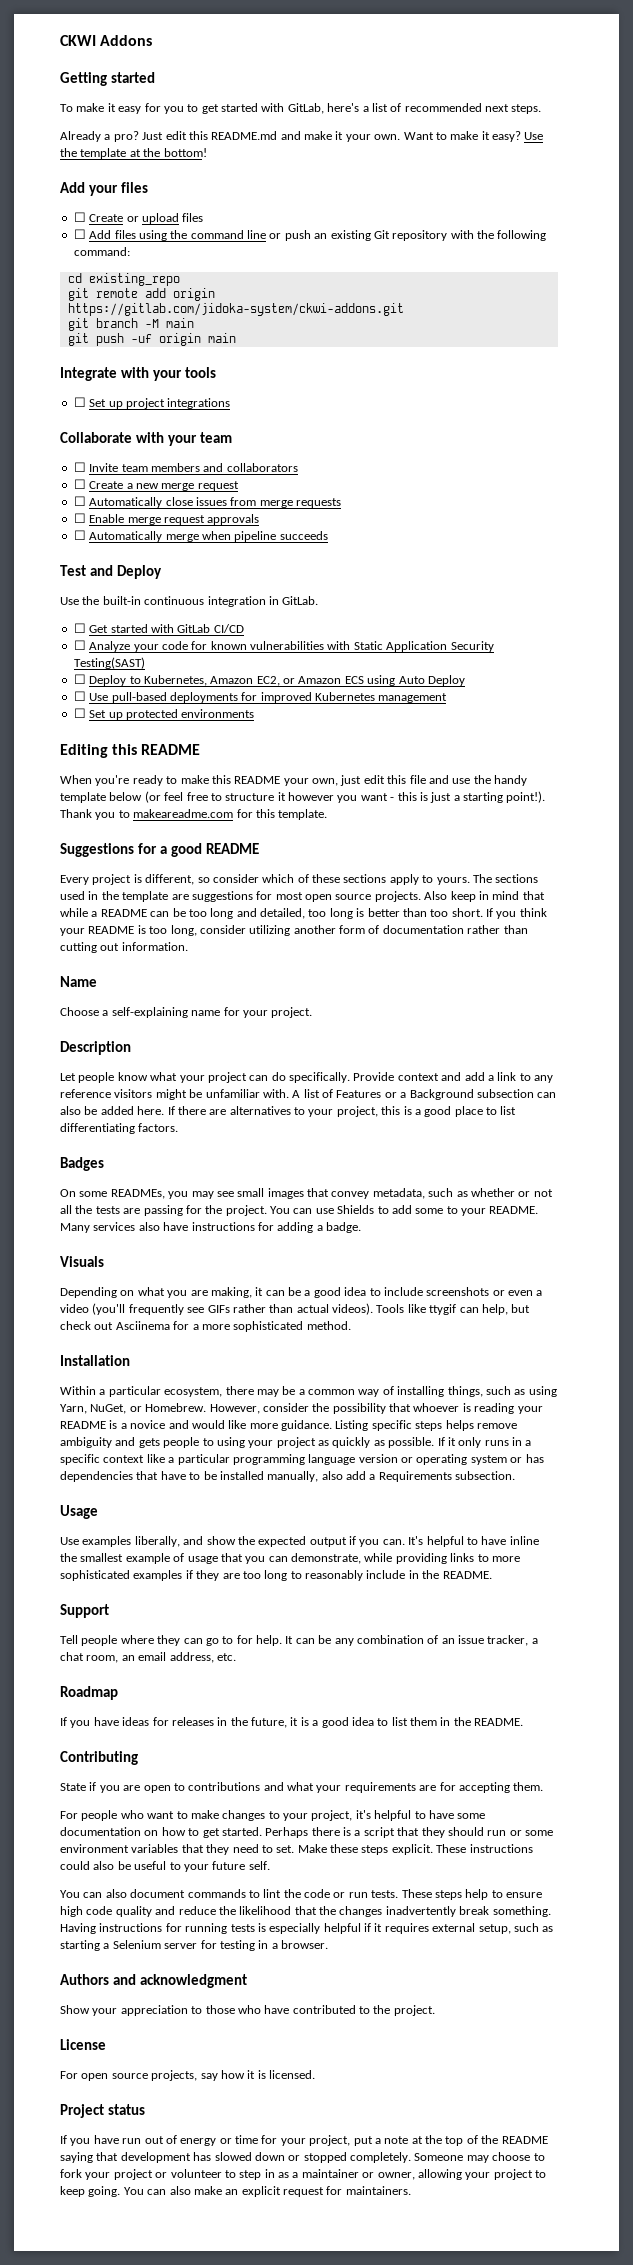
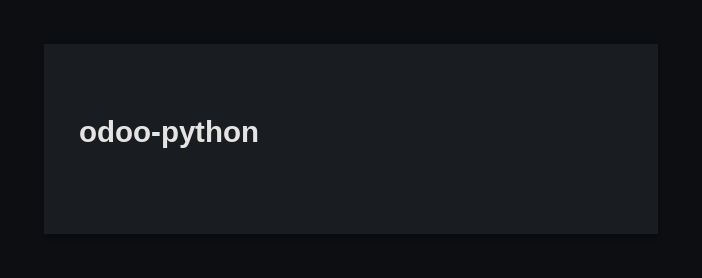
[60,35,153,46] [60,72,155,86] [60,103,542,114] [60,131,544,142] [60,148,207,159] [60,182,148,196] [73,212,204,224] [73,229,547,241] [73,247,130,256] [67,273,180,286] [67,288,215,301] [67,303,404,316] [67,318,194,331] [67,333,236,346] [60,367,216,381] [73,397,231,409] [60,432,232,446] [73,462,298,472] [73,479,239,491] [73,496,341,508] [73,513,260,525] [73,530,328,542] [60,565,162,579] [60,596,319,607] [73,623,244,633] [73,640,494,652] [73,657,145,669] [73,674,465,686] [73,691,448,703] [73,708,255,720] [60,744,201,758] [60,775,527,786] [60,791,546,803] [60,809,328,820] [60,843,259,857] [60,874,539,885] [60,891,545,902] [60,908,547,919] [60,925,528,936] [60,942,188,953] [60,976,97,987] [60,1007,313,1018] [60,1041,131,1055] [60,1072,553,1083] [60,1089,557,1100] [60,1106,517,1117] [60,1123,179,1134] [60,1157,104,1171] [60,1188,553,1199] [60,1205,539,1216] [60,1222,361,1233] [60,1256,104,1267] [60,1287,543,1298] [60,1303,531,1315] [60,1321,351,1332] [60,1355,130,1366] [60,1386,557,1397] [60,1403,543,1414] [60,1420,517,1431] [60,1437,532,1448] [60,1454,544,1465] [60,1471,516,1482] [60,1505,98,1519] [60,1536,539,1547] [60,1553,520,1564] [60,1570,492,1581] [60,1604,109,1618] [60,1635,538,1646] [60,1652,236,1663] [60,1686,118,1700] [60,1717,524,1728] [60,1751,138,1765] [60,1782,544,1793] [60,1810,486,1821] [60,1827,553,1838] [60,1844,533,1855] [60,1861,270,1872] [60,1889,542,1900] [60,1906,551,1917] [60,1923,554,1934] [60,1940,328,1951] [60,1974,247,1988] [60,2005,435,2016] [60,2039,106,2050] [60,2070,315,2081] [60,2104,145,2118] [60,2135,548,2146] [60,2152,545,2163] [60,2169,546,2180] [60,2186,411,2197] CKWI Addons // Getting started // To make it easy for you to get started with GitLab, here's a list of recommended next steps. // Already a pro? Just edit this README.md and make it your own. Want to make it easy? Use the template at the bottom! // Add your files // ☐ Create or upload files // ☐ Add files using the command line or push an existing Git repository with the following command: // cd existing_repo // git remote add origin https://gitlab.com/jidoka-system/ckwi-addons.git // git branch -M main // git push -uf origin main // Integrate with your tools // ☐ Set up project integrations // Collaborate with your team // ☐ Invite team members and collaborators // ☐ Create a new merge request // ☐ Automatically close issues from merge requests // ☐ Enable merge request approvals // ☐ Automatically merge when pipeline succeeds // Test and Deploy // Use the built-in continuous integration in GitLab. // ☐ Get started with GitLab CI/CD // ☐ Analyze your code for known vulnerabilities with Static Application Security Testing(SAST) // ☐ Deploy to Kubernetes, Amazon EC2, or Amazon ECS using Auto Deploy // ☐ Use pull-based deployments for improved Kubernetes management // ☐ Set up protected environments // Editing this README // When you're ready to make this README your own, just edit this file and use the handy template below (or feel free to structure it however you want - this is just a starting point!). Thank you to makeareadme.com for this template. // Suggestions for a good README // Every project is different, so consider which of these sections apply to yours. The sections used in the template are suggestions for most open source projects. Also keep in mind that while a README can be too long and detailed, too long is better than too short. If you think your README is too long, consider utilizing another form of documentation rather than cutting out information. // Name // Choose a self-explaining name for your project. // Description // Let people know what your project can do specifically. Provide context and add a link to any reference visitors might be unfamiliar with. A list of Features or a Background subsection can also be added here. If there are alternatives to your project, this is a good place to list differentiating factors. // Badges // On some READMEs, you may see small images that convey metadata, such as whether or not all the tests are passing for the project. You can use Shields to add some to your README. Many services also have instructions for adding a badge. // Visuals // Depending on what you are making, it can be a good idea to include screenshots or even a video (you'll frequently see GIFs rather than actual videos). Tools like ttygif can help, but check out Asciinema for a more sophisticated method. // Installation // Within a particular ecosystem, there may be a common way of installing things, such as using Yarn, NuGet, or Homebrew. However, consider the possibility that whoever is reading your README is a novice and would like more guidance. Listing specific steps helps remove ambiguity and gets people to using your project as quickly as possible. If it only runs in a specific context like a particular programming language version or operating system or has dependencies that have to be installed manually, also add a Requirements subsection. // Usage // Use examples liberally, and show the expected output if you can. It's helpful to have inline the smallest example of usage that you can demonstrate, while providing links to more sophisticated examples if they are too long to reasonably include in the README. // Support // Tell people where they can go to for help. It can be any combination of an issue tracker, a chat room, an email address, etc. // Roadmap // If you have ideas for releases in the future, it is a good idea to list them in the README. // Contributing // State if you are open to contributions and what your requirements are for accepting them. // For people who want to make changes to your project, it's helpful to have some documentation on how to get started. Perhaps there is a script that they should run or some environment variables that they need to set. Make these steps explicit. These instructions could also be useful to your future self. // You can also document commands to lint the code or run tests. These steps help to ensure high code quality and reduce the likelihood that the changes inadvertently break something. Having instructions for running tests is especially helpful if it requires external setup, such as starting a Selenium server for testing in a browser. // Authors and acknowledgment // Show your appreciation to those who have contributed to the project. // License // For open source projects, say how it is licensed. // Project status // If you have run out of energy or time for your project, put a note at the top of the README saying that development has slowed down or stopped completely. Someone may choose to fork your project or volunteer to step in as a maintainer or owner, allowing your project to keep going. You can also make an explicit request for maintainers. -> [79,120,259,148] odoo-python

